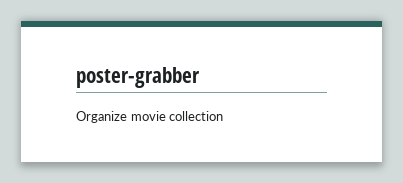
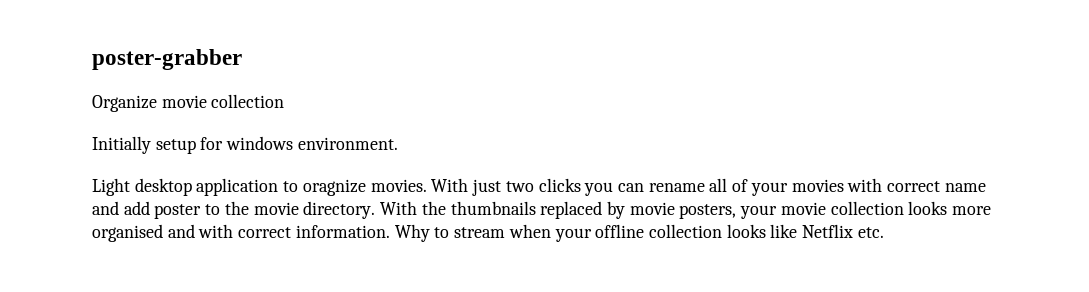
(224, 116) none -> [92,136,398,154] [92,178,986,196] [92,201,992,219] [92,224,884,242] // Initially setup for windows environment. // Light desktop application to oragnize movies. With just two clicks you can rename all of your movies with correct name and add poster to the movie directory. With the thumbnails replaced by movie posters, your movie collection looks more organised and with correct information. Why to stream when your offline collection looks like Netflix etc.

